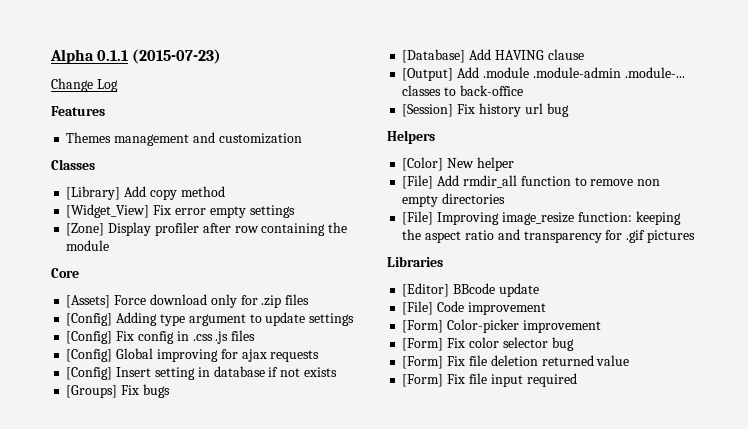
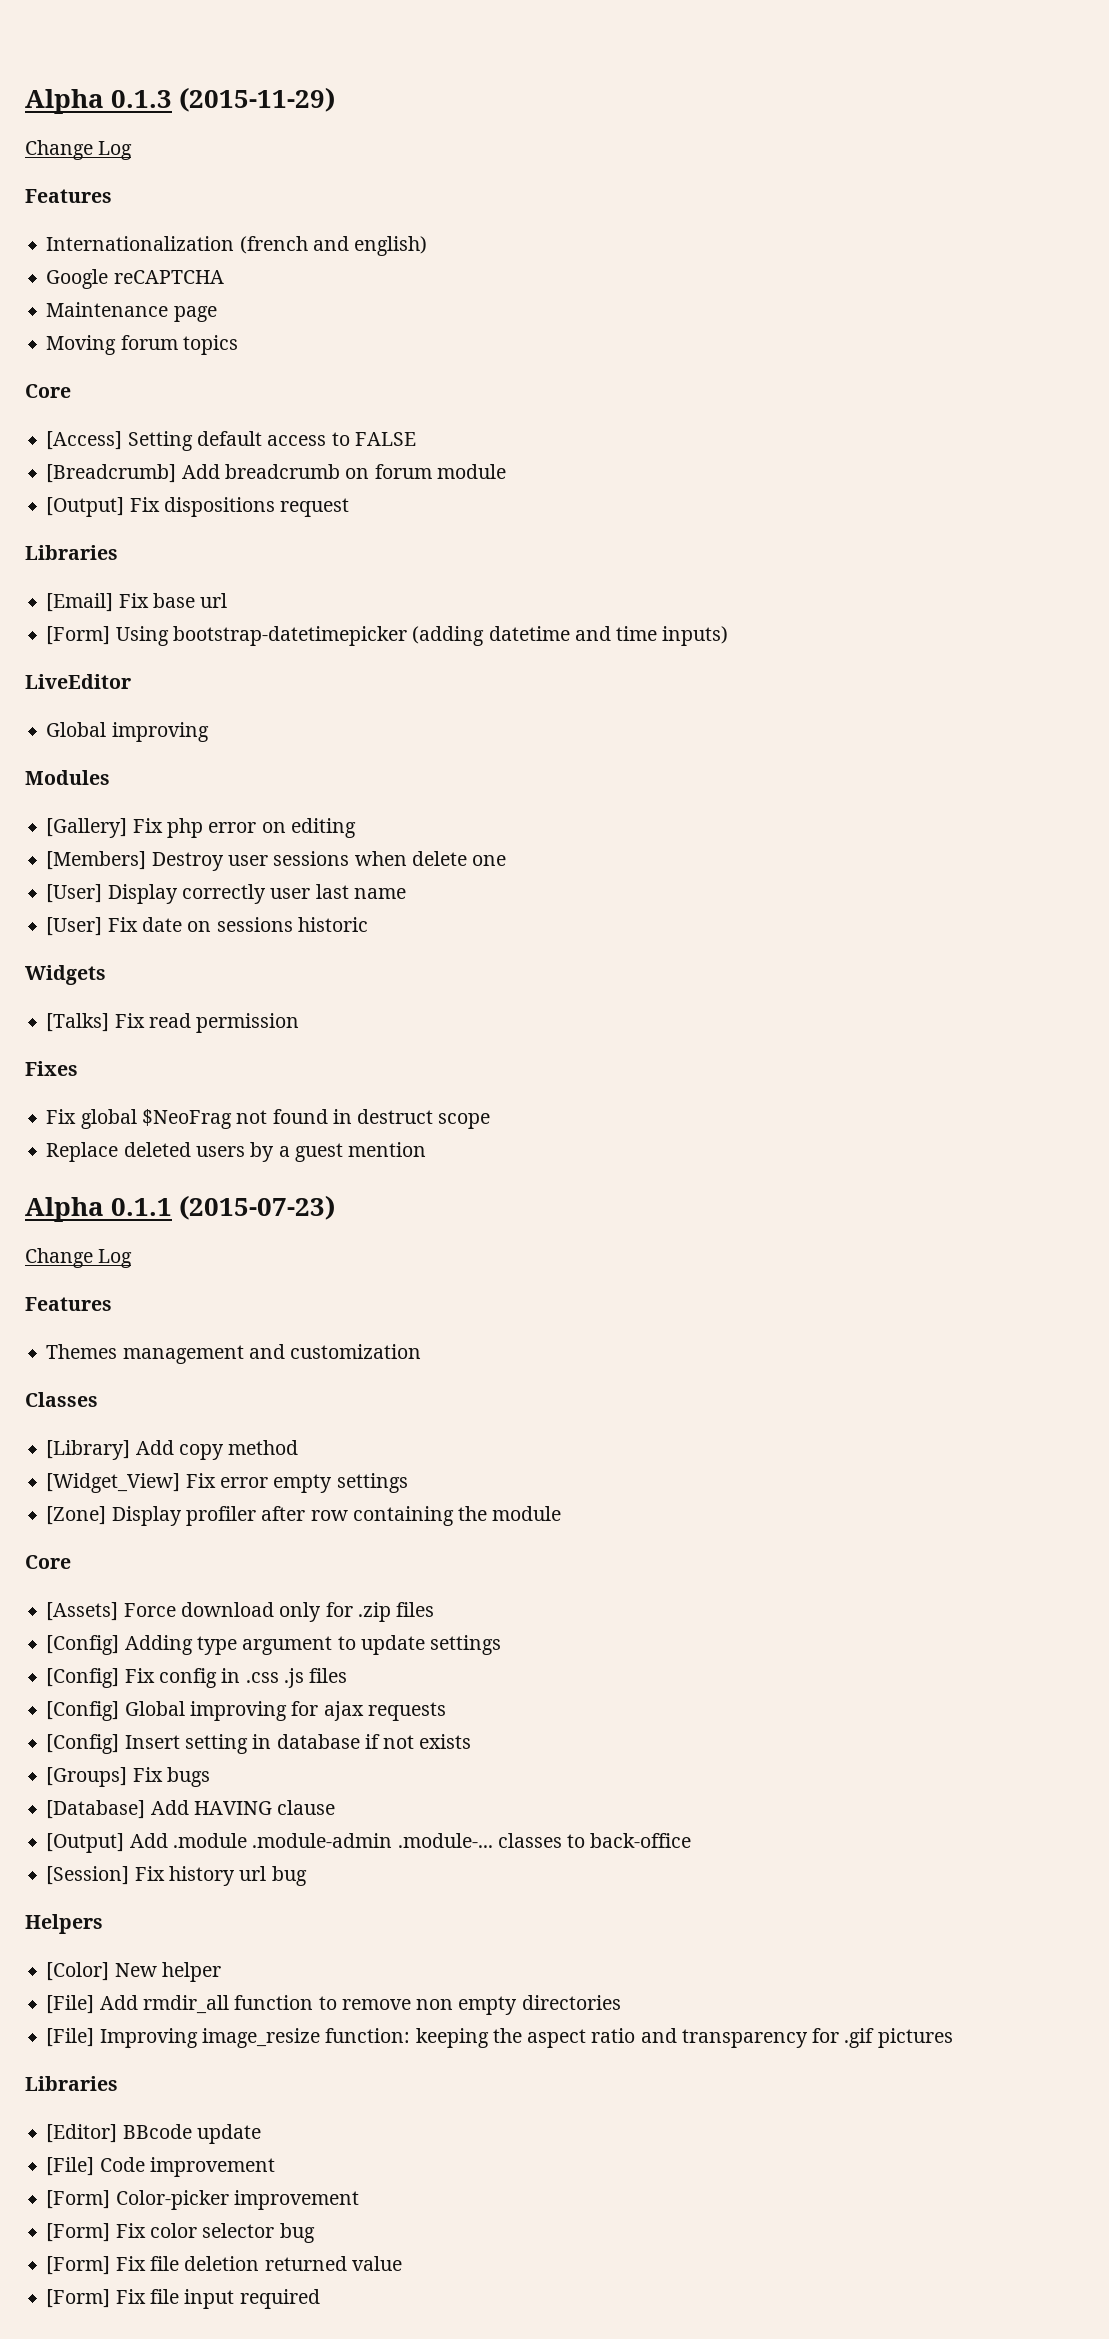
[50,49,94,64] Alpha -> [25,87,336,114] [25,140,133,160] [25,189,112,203] [46,236,428,256] [46,269,224,289] [46,302,217,322] [46,335,238,355] [25,384,71,398] [46,431,416,451] [46,464,506,483] [46,497,350,517] [25,545,118,560] [46,593,228,612] [46,626,729,646] [25,674,131,689] [46,722,209,742] [25,770,110,785] [46,818,356,838] [46,851,507,871] [46,884,406,904] [46,917,368,936] [25,965,106,985] [46,1013,300,1033] [25,1061,78,1076] [46,1109,491,1129] [46,1142,427,1162] [25,1197,104,1222] Alpha 0.1.3 (2015-11-29) // Change Log // Features // Internationalization (french and english) // Google reCAPTCHA // Maintenance page // Moving forum topics // Core // [Access] Setting default access to FALSE // [Breadcrumb] Add breadcrumb on forum module // [Output] Fix dispositions request // Libraries // [Email] Fix base url // [Form] Using bootstrap-datetimepicker (adding datetime and time inputs) // LiveEditor // Global improving // Modules // [Gallery] Fix php error on editing // [Members] Destroy user sessions when delete one // [User] Display correctly user last name // [User] Fix date on sessions historic // Widgets // [Talks] Fix read permission // Fixes // Fix global $NeoFrag not found in destruct scope // Replace deleted users by a guest mention // Alpha

